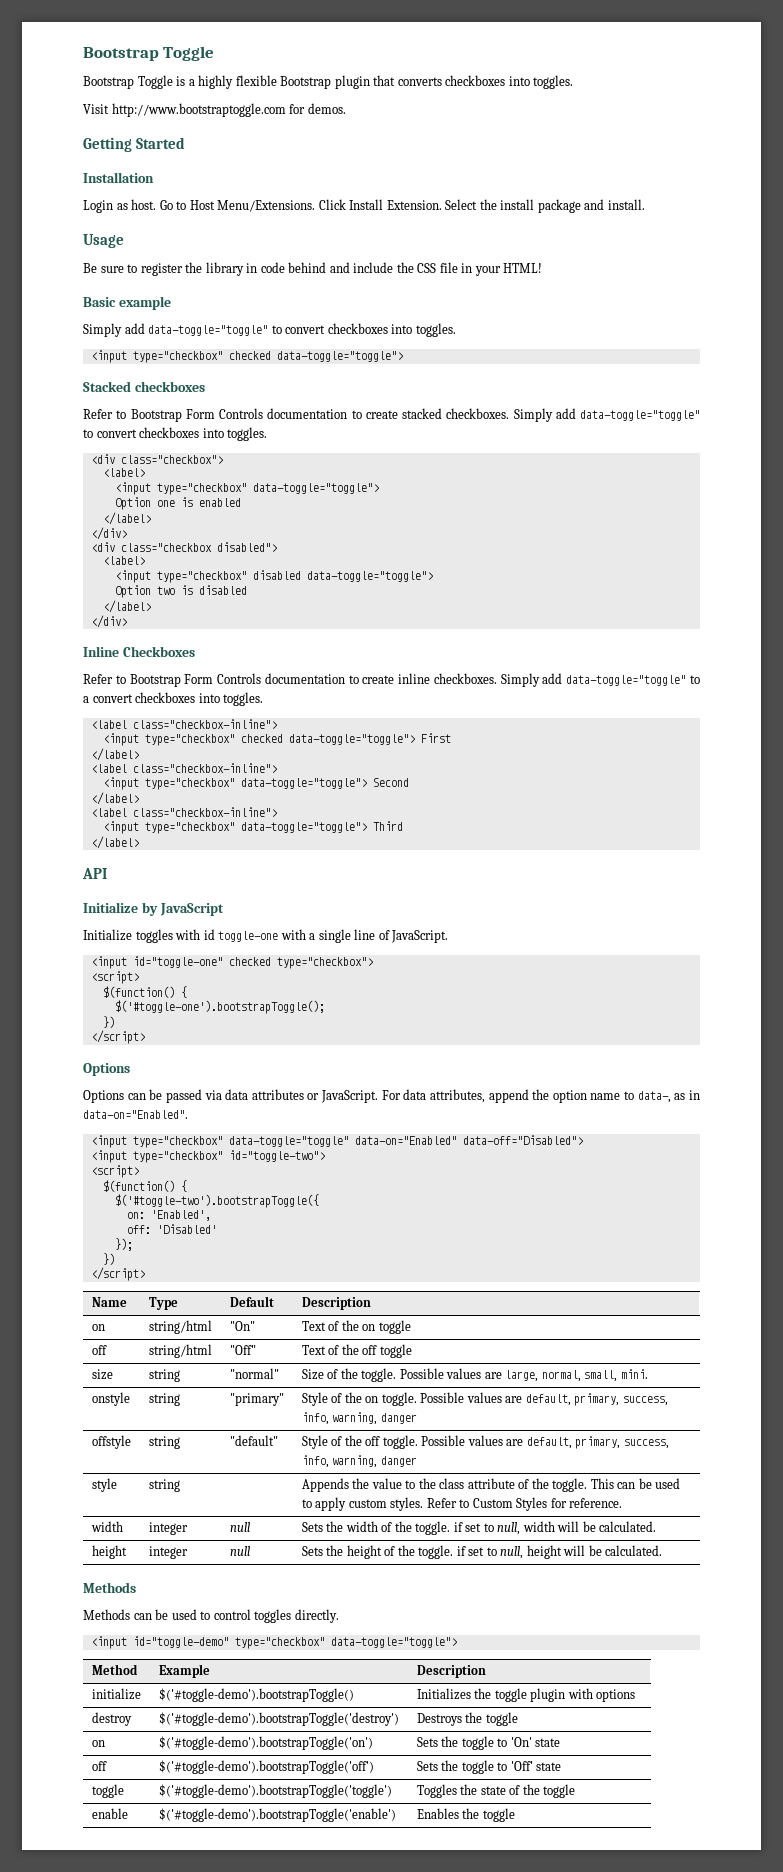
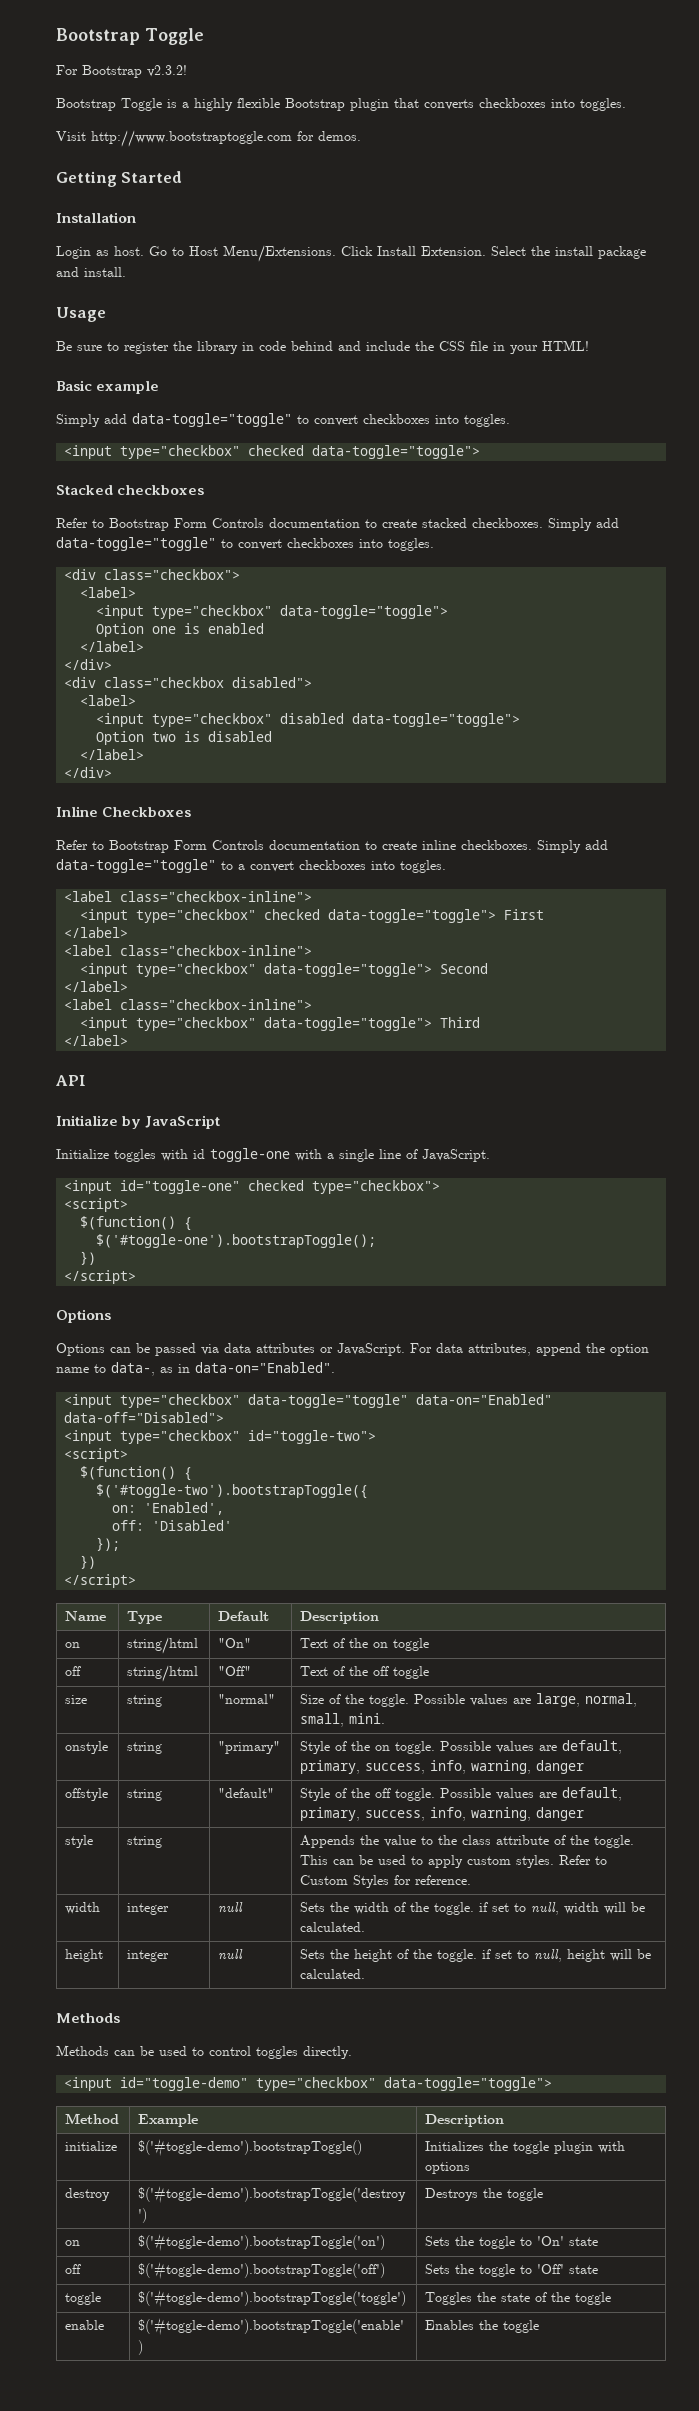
[83,46,215,61] Bootstrap Toggle -> [56,28,204,45] [56,65,187,78] Bootstrap Toggle // For Bootstrap v2.3.2!

